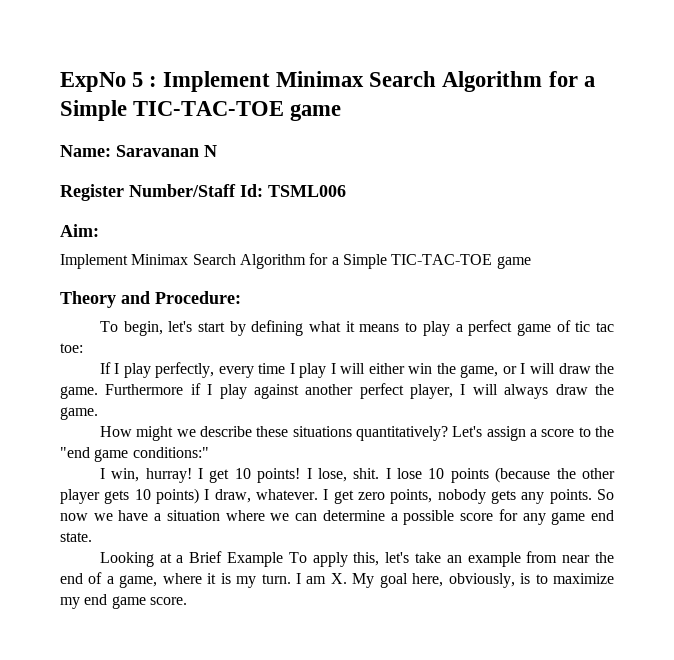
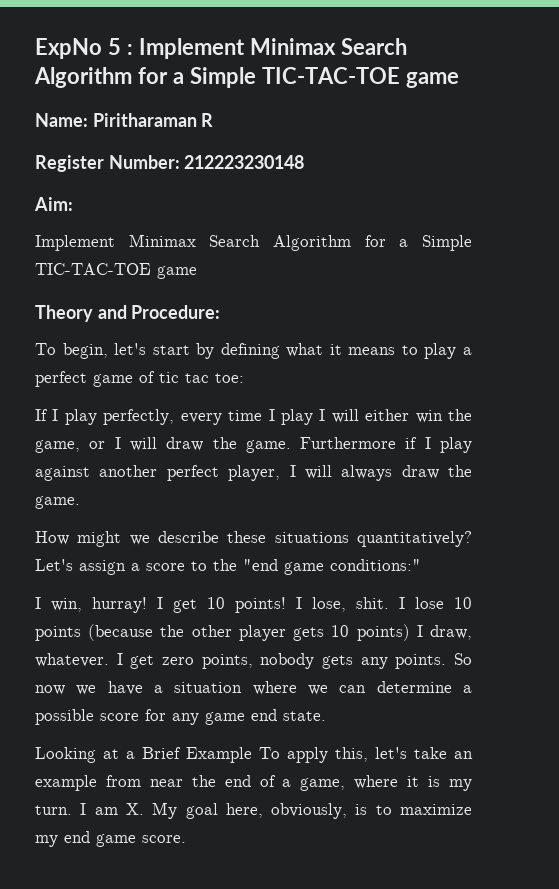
[116,145,217,157] Saravanan N -> [92,113,214,127] Piritharaman R
[129,184,346,197] Number/Staff Id: TSML006 -> [108,155,305,169] Number: 212223230148

